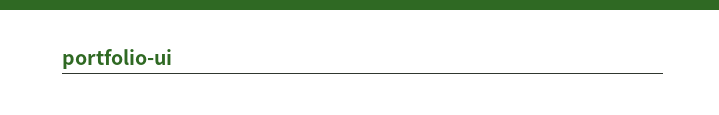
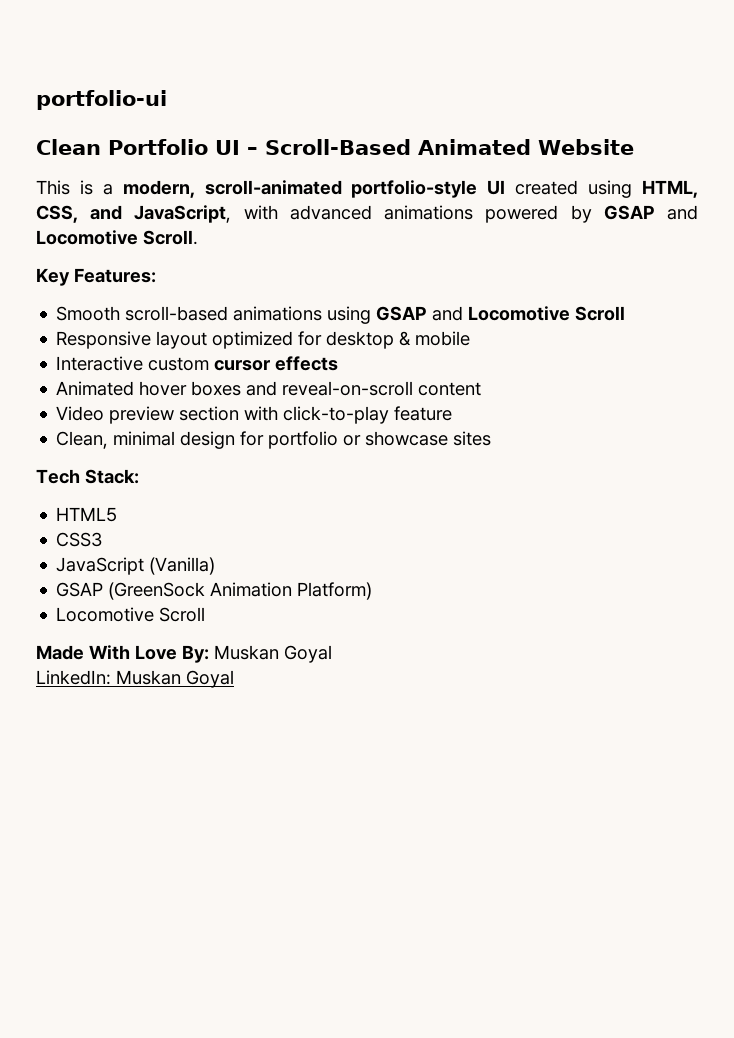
(172, 59) none -> [36,139,634,155] [36,180,699,198] [36,205,698,223] [36,230,198,245] [36,268,156,286] [56,306,626,324] [56,331,471,349] [56,356,339,371] [56,381,482,396] [56,406,453,424] [56,431,492,449] [36,469,139,484] [56,507,118,522] [56,532,103,547] [56,557,216,575] [56,582,373,600] [56,607,206,622] [36,645,332,663] [36,670,234,688] // Clean Portfolio UI – Scroll-Based Animated Website // This is a modern, scroll-animated portfolio-style UI created using HTML, CSS, and JavaScript, with advanced animations powered by GSAP and Locomotive Scroll. // Key Features: // Smooth scroll-based animations using GSAP and Locomotive Scroll // Responsive layout optimized for desktop & mobile // Interactive custom cursor effects // Animated hover boxes and reveal-on-scroll content // Video preview section with click-to-play feature // Clean, minimal design for portfolio or showcase sites // Tech Stack: // HTML5 // CSS3 // JavaScript (Vanilla) // GSAP (GreenSock Animation Platform) // Locomotive Scroll // Made With Love By: Muskan Goyal // LinkedIn: Muskan Goyal

